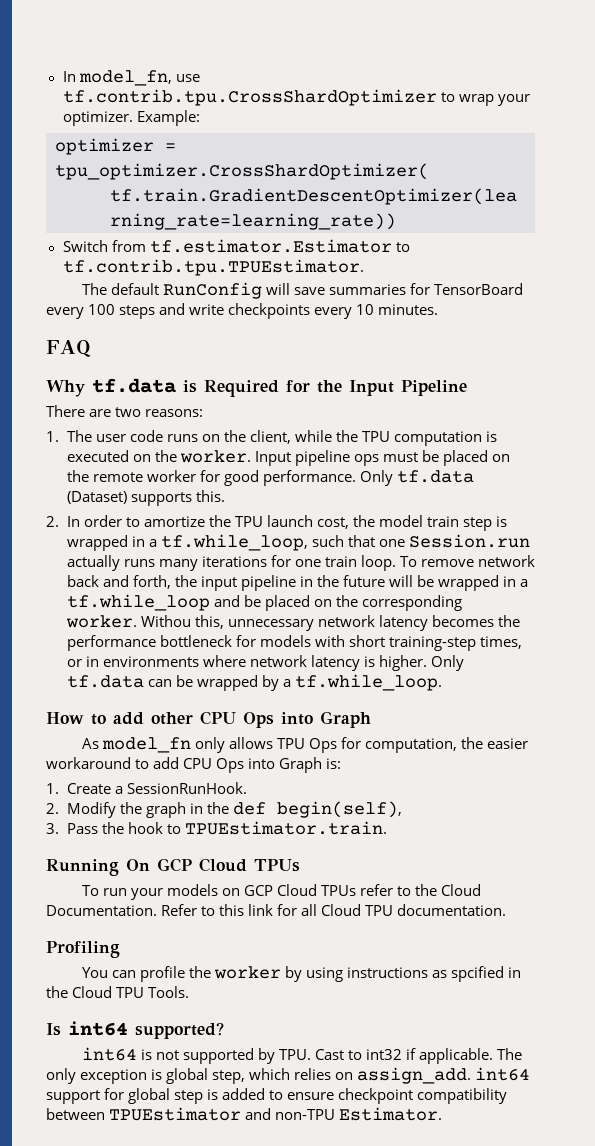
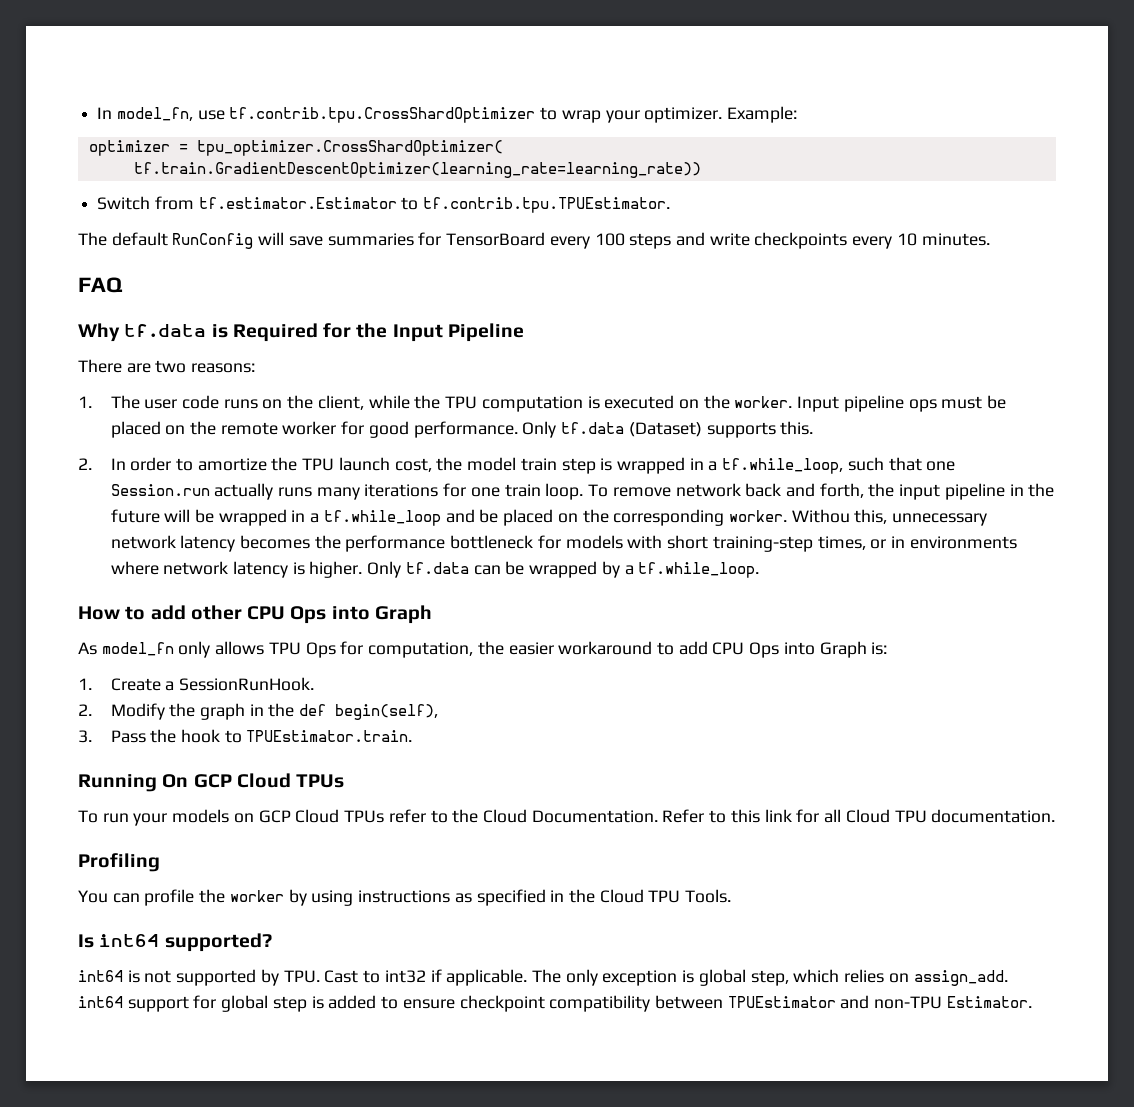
[451,966,505,982] spcified -> [476,889,546,906] specified

